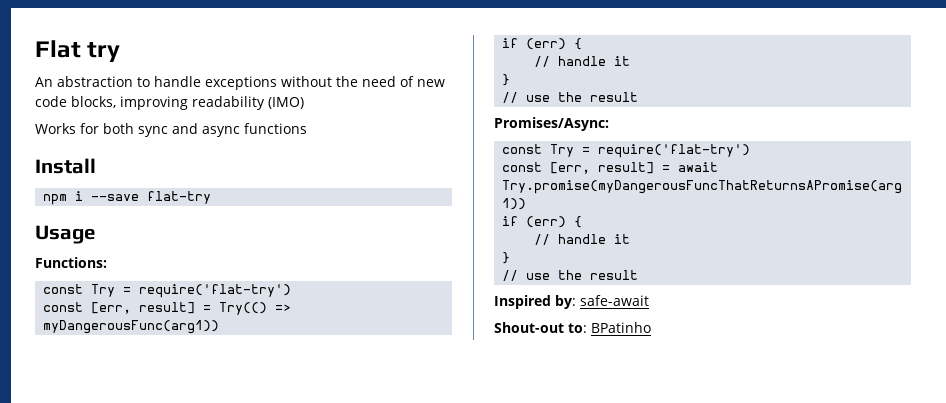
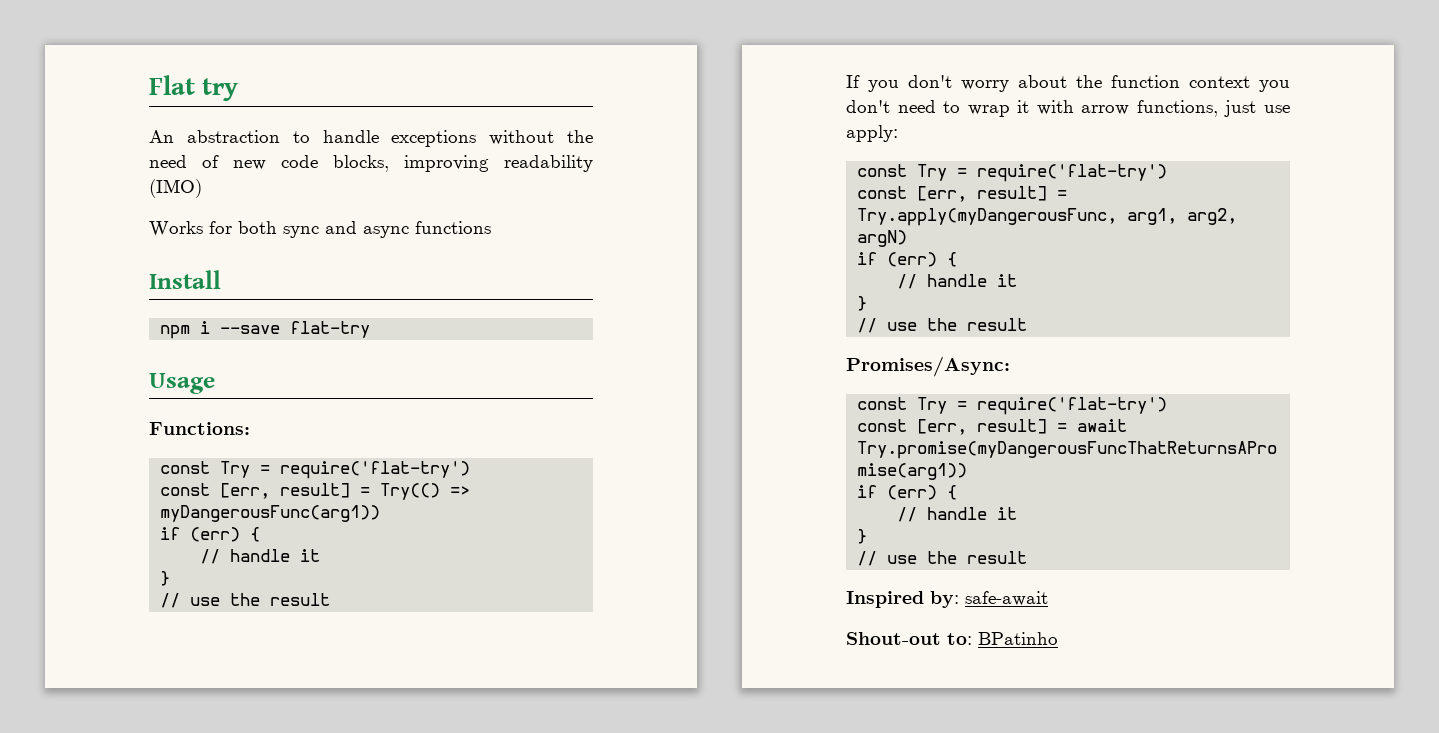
(639, 97) none -> [846,75,1290,92] [846,100,1290,117] [846,125,898,142] [857,164,1168,182] [857,186,1068,202] [857,208,1238,226] [857,230,908,247] [857,252,958,267] [897,274,1018,289] [857,296,868,311] [857,318,1028,333] // If you don't worry about the function context you don't need to wrap it with arrow functions, just use apply: // const Try = require('flat-try') // const [err, result] = Try.apply(myDangerousFunc, arg1, arg2, argN) // if (err) { // // handle it // } // // use the result

